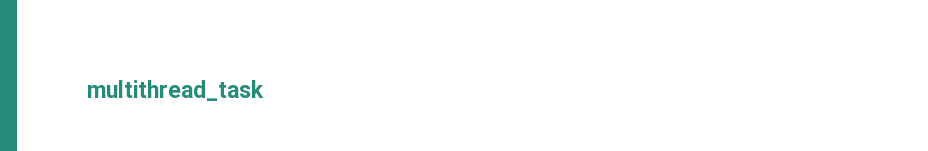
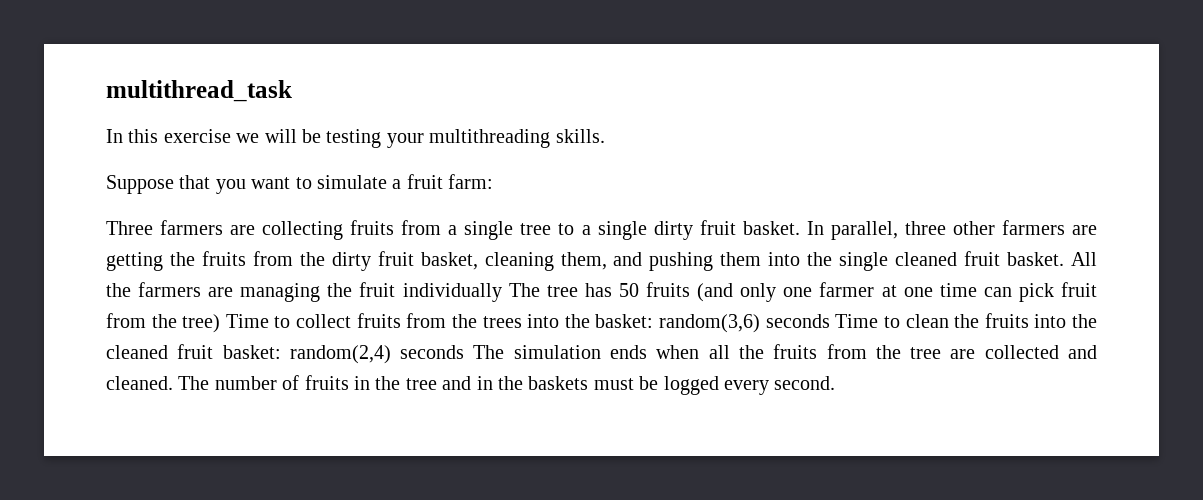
(264, 90) none -> [106,129,605,148] [106,174,494,194] [106,220,1097,240] [106,251,1097,271] [106,282,1097,302] [106,313,1097,333] [106,344,1097,364] [106,375,836,395] // In this exercise we will be testing your multithreading skills. // Suppose that you want to simulate a fruit farm: // Three farmers are collecting fruits from a single tree to a single dirty fruit basket. In parallel, three other farmers are getting the fruits from the dirty fruit basket, cleaning them, and pushing them into the single cleaned fruit basket. All the farmers are managing the fruit individually The tree has 50 fruits (and only one farmer at one time can pick fruit from the tree) Time to collect fruits from the trees into the basket: random(3,6) seconds Time to clean the fruits into the cleaned fruit basket: random(2,4) seconds The simulation ends when all the fruits from the tree are collected and cleaned. The number of fruits in the tree and in the baskets must be logged every second.

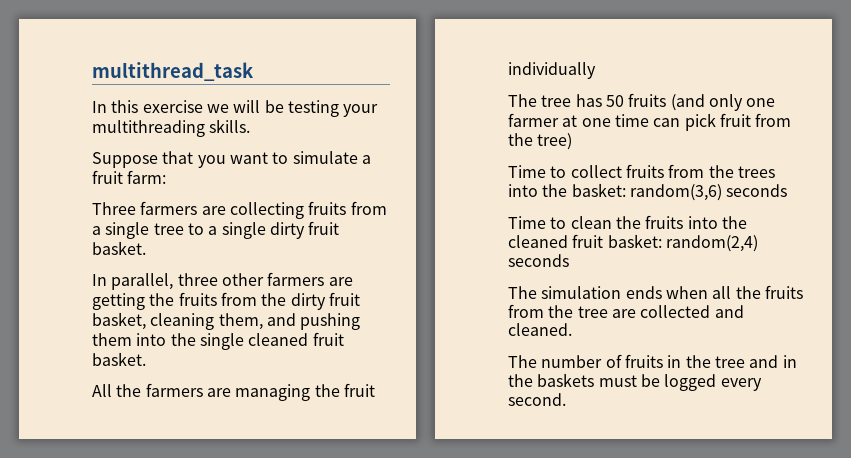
(800, 228) none -> (146, 248) //
(1065, 259) none -> (146, 359) //
(502, 292) none -> (596, 70) //
(221, 323) none -> (573, 141) //
(830, 321) none -> (788, 190) //
(465, 352) none -> (569, 260) //
(173, 383) none -> (572, 329) //

